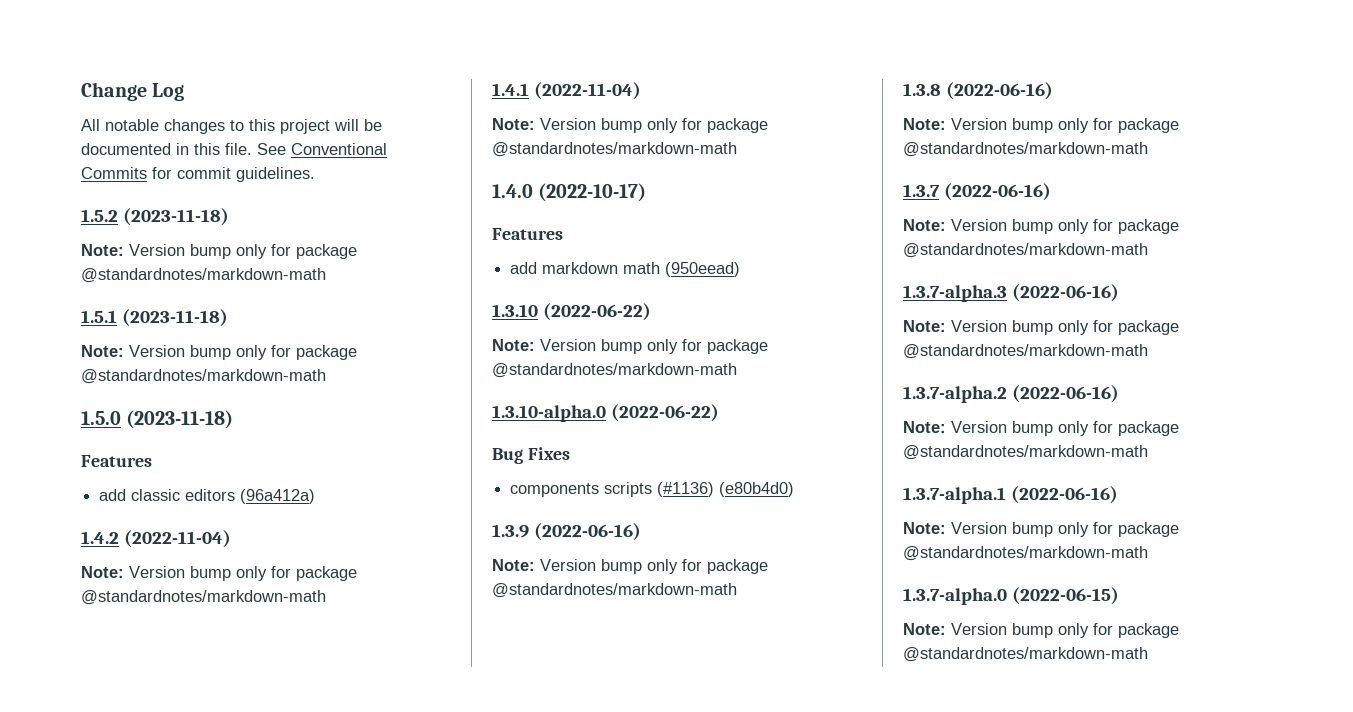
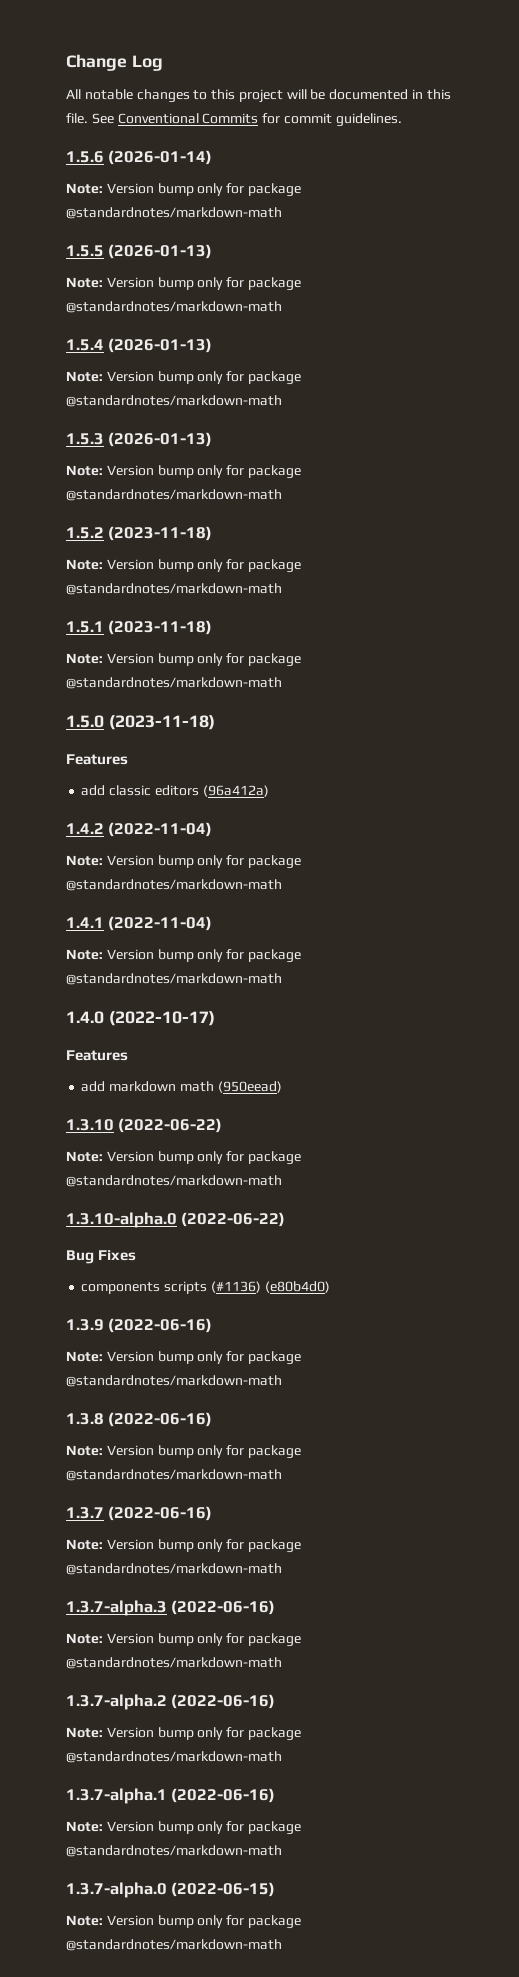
(315, 174) none -> [66,150,213,165] [66,183,301,197] [66,207,282,219] [66,244,213,259] [66,277,301,291] [66,301,282,313] [66,338,213,353] [66,371,301,385] [66,395,282,407] [66,432,213,447] [66,465,301,479] [66,489,282,501] // 1.5.6 (2026-01-14) // Note: Version bump only for package @standardnotes/markdown-math // 1.5.5 (2026-01-13) // Note: Version bump only for package @standardnotes/markdown-math // 1.5.4 (2026-01-13) // Note: Version bump only for package @standardnotes/markdown-math // 1.5.3 (2026-01-13) // Note: Version bump only for package @standardnotes/markdown-math

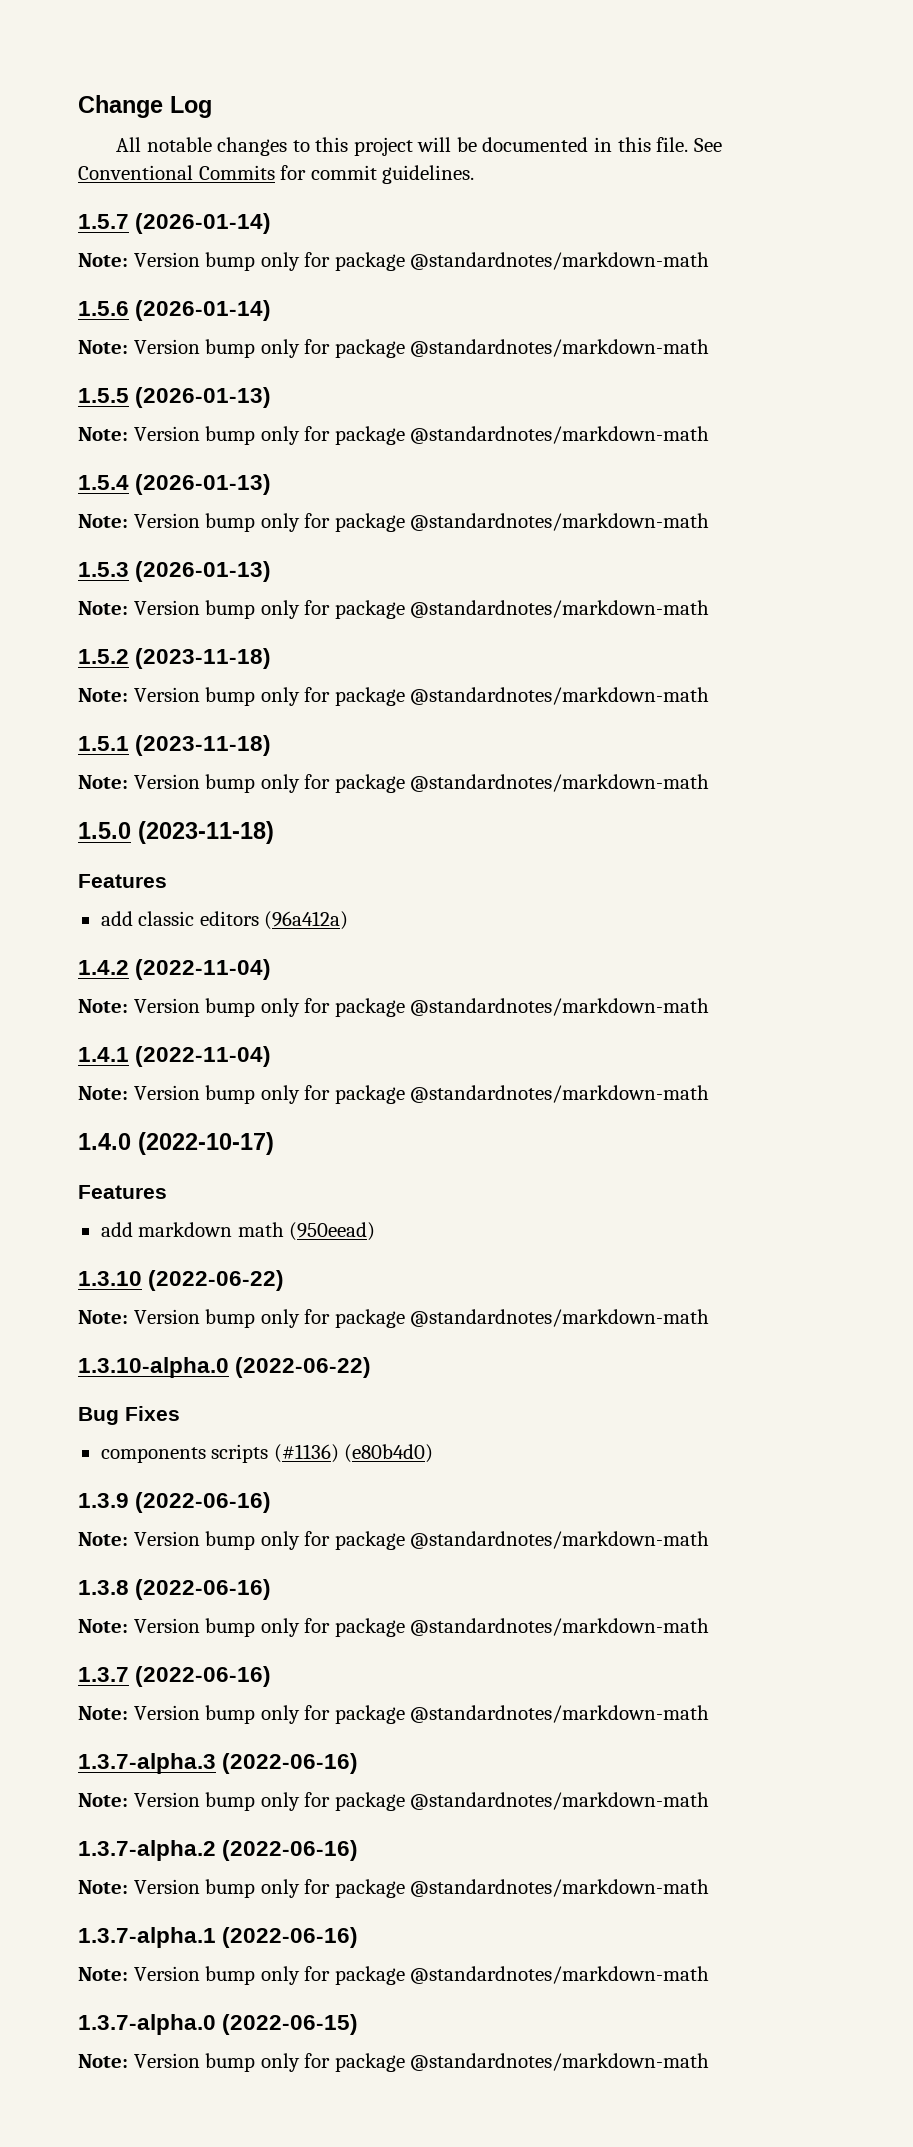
(402, 120) none -> [78,213,272,234] [78,252,710,271] // 1.5.7 (2026-01-14) // Note: Version bump only for package @standardnotes/markdown-math

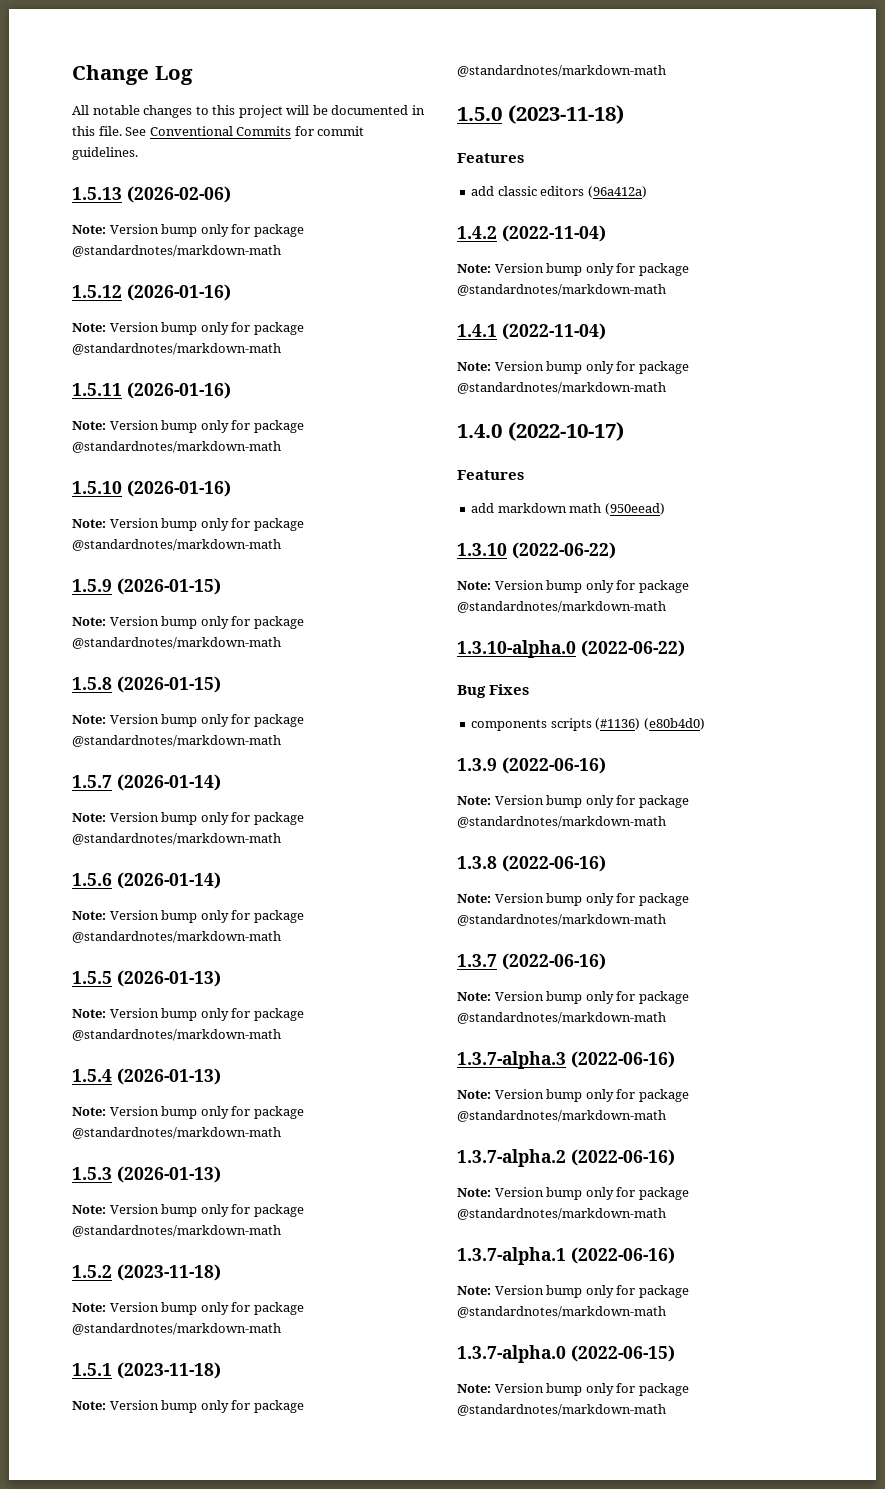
(475, 174) none -> [72,186,231,203] [72,224,304,237] [72,245,281,257] [72,284,231,301] [72,322,304,335] [72,343,281,355] [72,382,231,399] [72,420,304,433] [72,441,281,453] [72,480,231,497] [72,518,304,531] [72,539,281,551] [72,578,221,595] [72,616,304,629] [72,637,281,649] [72,676,221,693] [72,714,304,727] [72,735,281,747] // 1.5.13 (2026-02-06) // Note: Version bump only for package @standardnotes/markdown-math // 1.5.12 (2026-01-16) // Note: Version bump only for package @standardnotes/markdown-math // 1.5.11 (2026-01-16) // Note: Version bump only for package @standardnotes/markdown-math // 1.5.10 (2026-01-16) // Note: Version bump only for package @standardnotes/markdown-math // 1.5.9 (2026-01-15) // Note: Version bump only for package @standardnotes/markdown-math // 1.5.8 (2026-01-15) // Note: Version bump only for package @standardnotes/markdown-math

